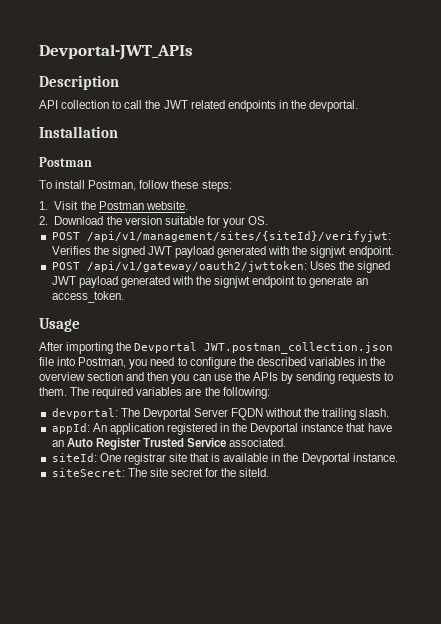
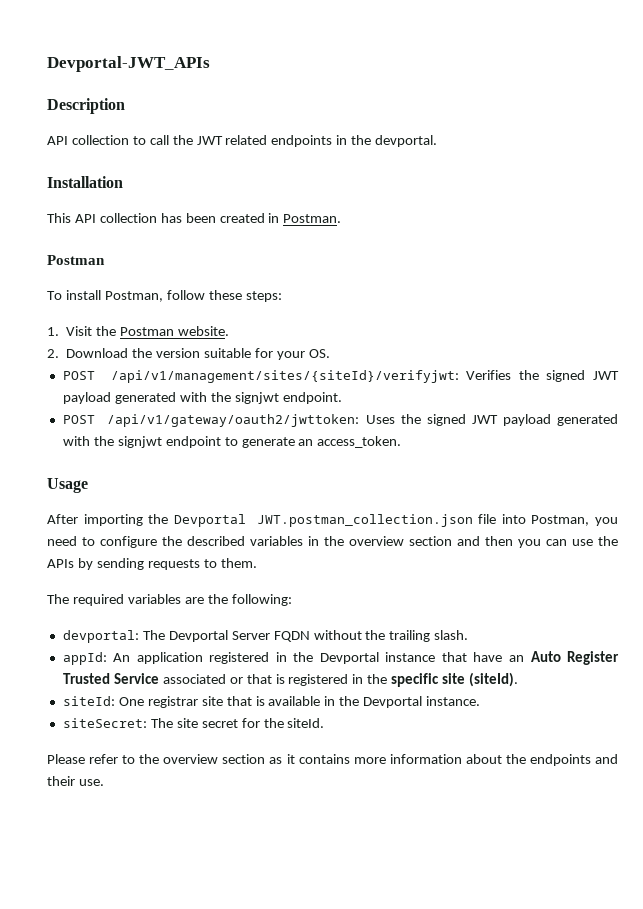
(118, 132) none -> [47,213,342,223] // This API collection has been created in Postman.
(67, 391) none -> (257, 563) //
[229,438,287,447] associated. -> [162,672,519,687] associated or that is registered in the specific site (siteId).
(270, 472) none -> [47,754,618,766] [47,776,104,786] // Please refer to the overview section as it contains more information about the endpoints and their use.

